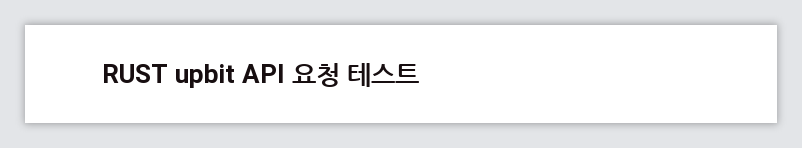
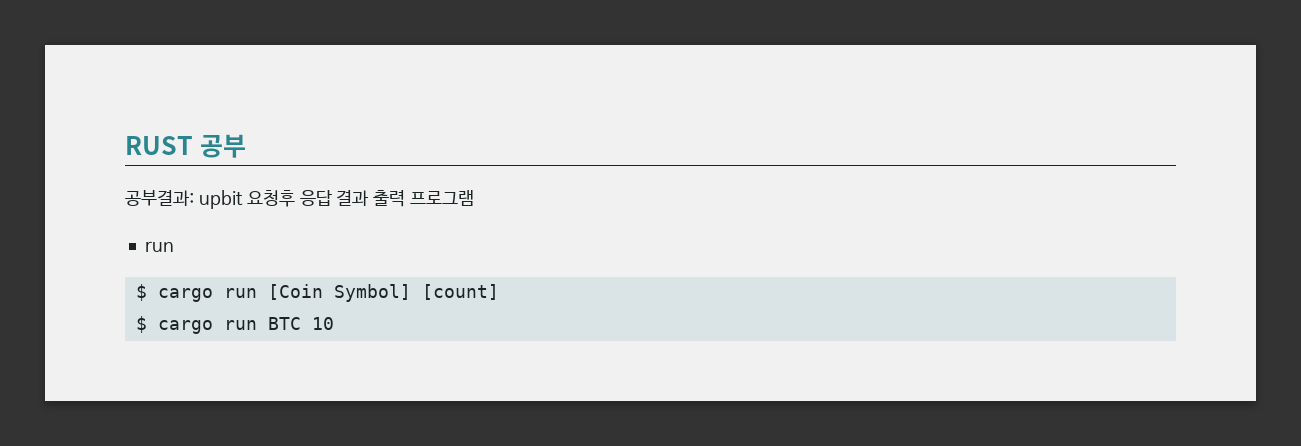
[175,63,420,88] upbit API 요청 테스트 -> [199,134,246,158] [125,190,475,209] [144,241,174,252] [135,284,499,302] [135,316,334,334] 공부 // 공부결과: upbit 요청후 응답 결과 출력 프로그램 // run // $ cargo run [Coin Symbol] [count] // $ cargo run BTC 10

